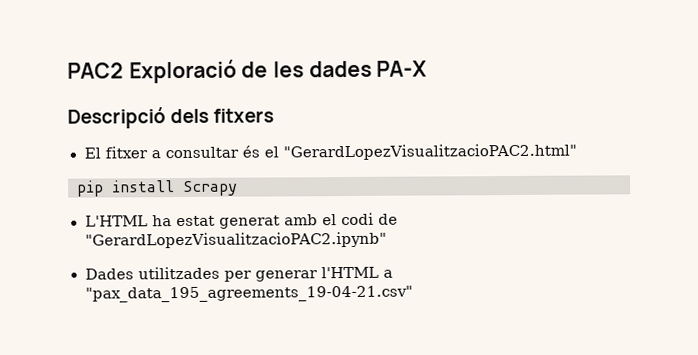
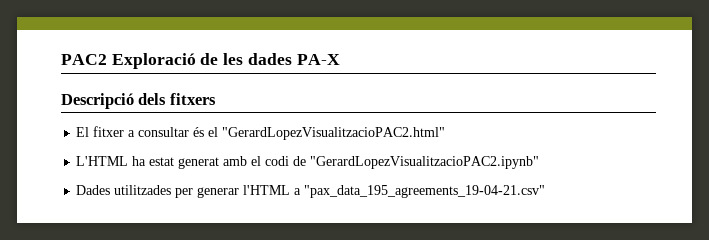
[77,180,238,197] // pip install Scrapy -> (446, 133) none

